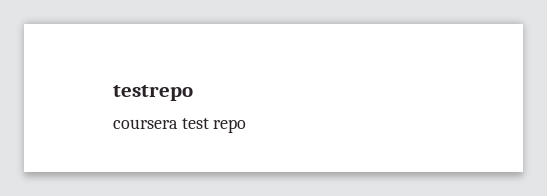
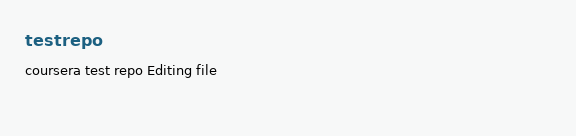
(247, 126) none -> [147,64,217,78] Editing file

